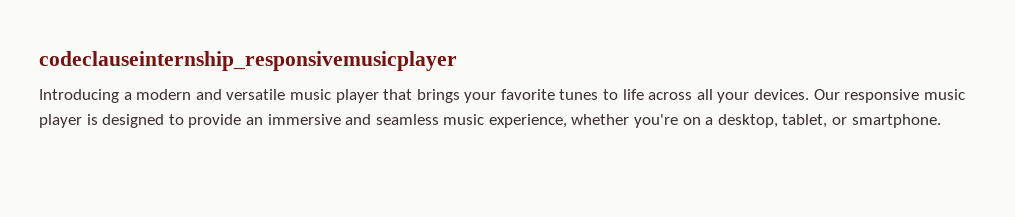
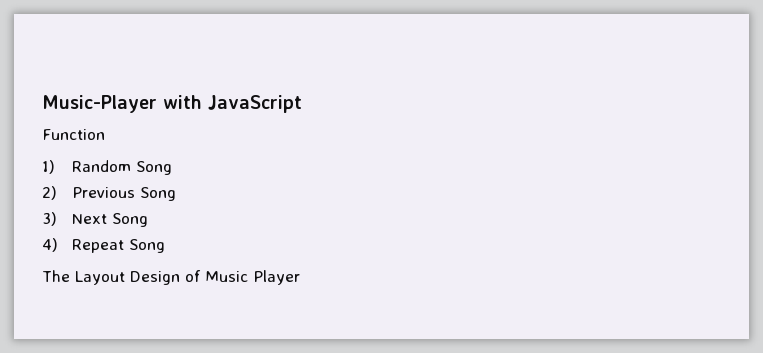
[39,51,457,71] [39,89,965,103] [39,114,941,128] codeclauseinternship_responsivemusicplayer // Introducing a modern and versatile music player that brings your favorite tunes to life across all your devices. Our responsive music player is designed to provide an immersive and seamless music experience, whether you're on a desktop, tablet, or smartphone. -> [42,95,302,113] [42,129,105,140] [42,160,173,175] [42,186,177,201] [42,212,149,227] [42,238,166,253] [42,270,300,285] Music-Player with JavaScript // Function // 1) Random Song // 2) Previous Song // 3) Next Song // 4) Repeat Song // The Layout Design of Music Player

